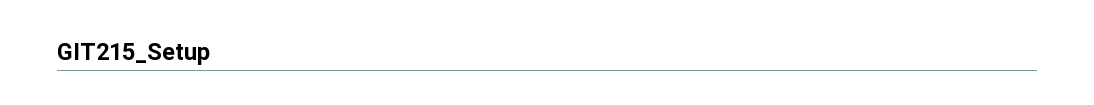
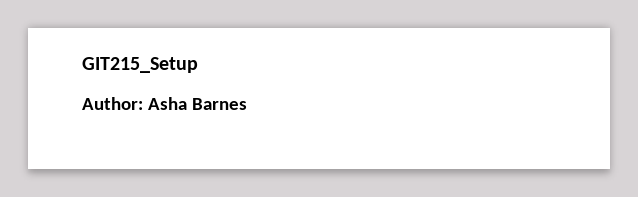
(210, 54) none -> [82,97,247,110] // Author: Asha Barnes

